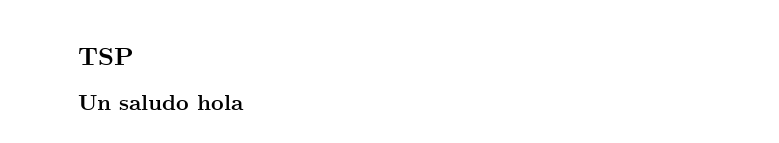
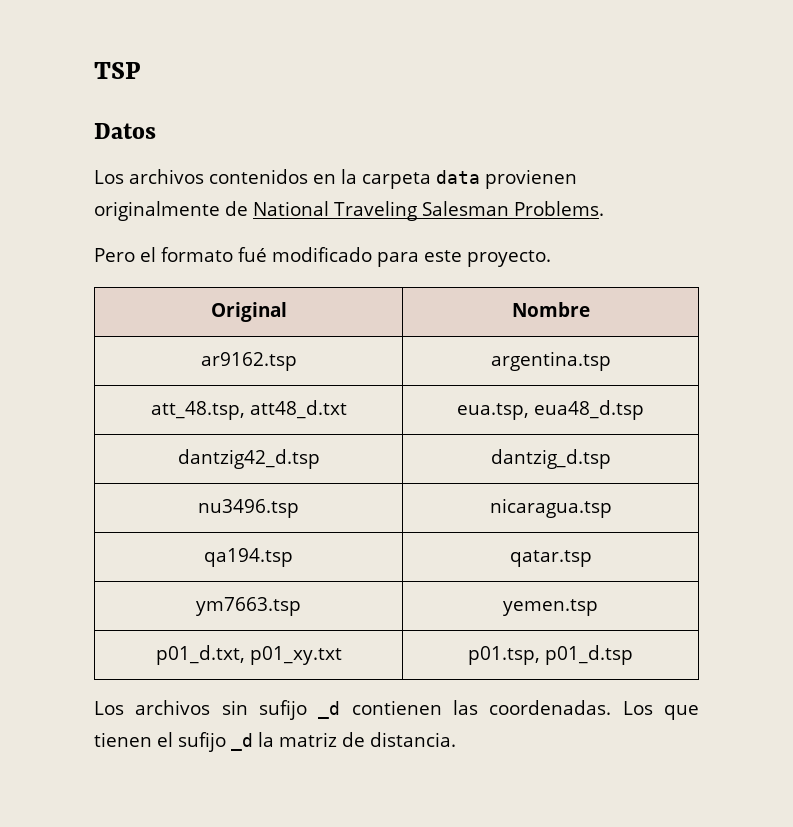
[78,95,244,110] Un saludo hola -> [94,123,156,139] [94,169,577,189] [94,201,604,221] [94,247,551,267] [210,302,287,322] [511,302,590,317] [200,352,297,371] [490,351,611,371] [150,400,347,420] [457,400,644,420] [177,449,320,469] [490,449,611,469] [198,499,299,518] [489,498,612,518] [204,548,293,567] [509,550,592,567] [196,597,301,616] [503,599,598,616] [155,645,342,665] [468,645,633,665] [94,700,699,720] [94,732,456,752] Datos // Los archivos contenidos en la carpeta data provienen originalmente de National Traveling Salesman Problems. // Pero el formato fué modificado para este proyecto. // Original | Nombre // ar9162.tsp | argentina.tsp // att_48.tsp, att48_d.txt | eua.tsp, eua48_d.tsp // dantzig42_d.tsp | dantzig_d.tsp // nu3496.tsp | nicaragua.tsp // qa194.tsp | qatar.tsp // ym7663.tsp | yemen.tsp // p01_d.txt, p01_xy.txt | p01.tsp, p01_d.tsp // Los archivos sin sufijo _d contienen las coordenadas. Los que tienen el sufijo _d la matriz de distancia.

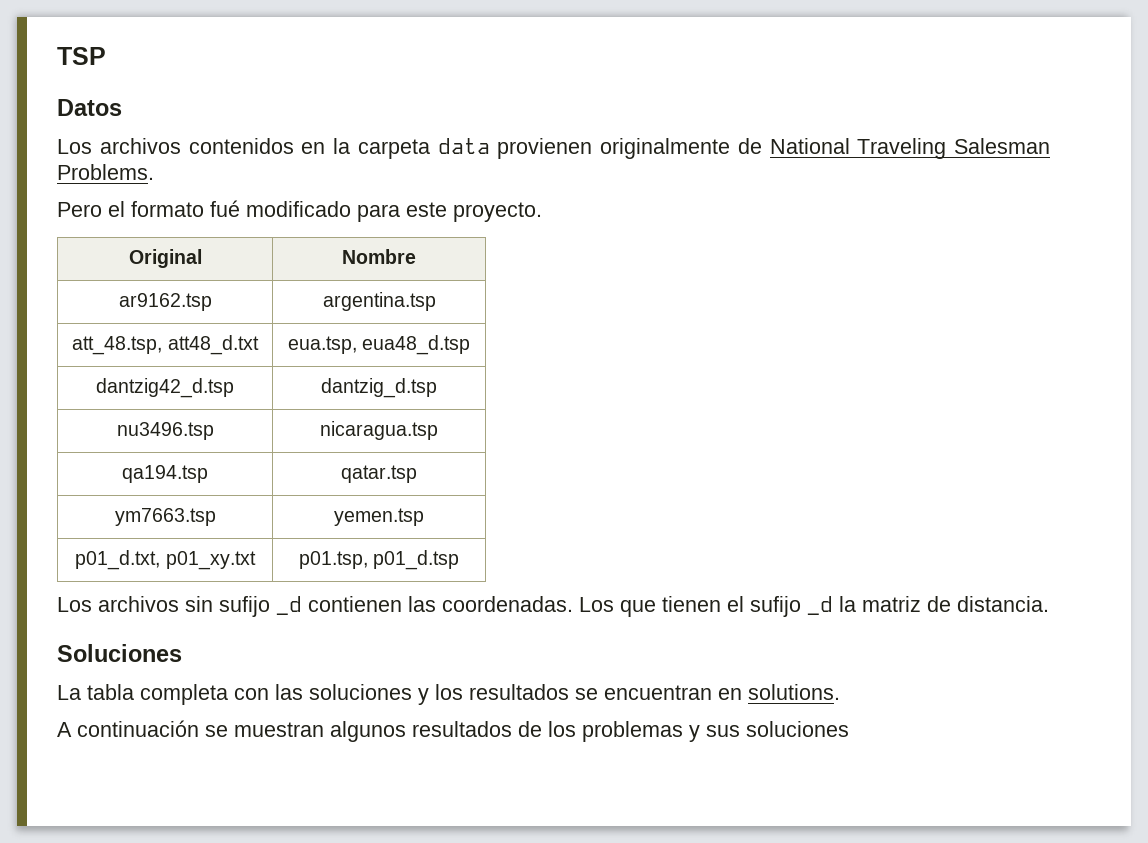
(456, 739) none -> [57,644,182,662] [57,684,840,705] [57,720,849,742] // Soluciones // La tabla completa con las soluciones y los resultados se encuentran en solutions. // A continuación se muestran algunos resultados de los problemas y sus soluciones

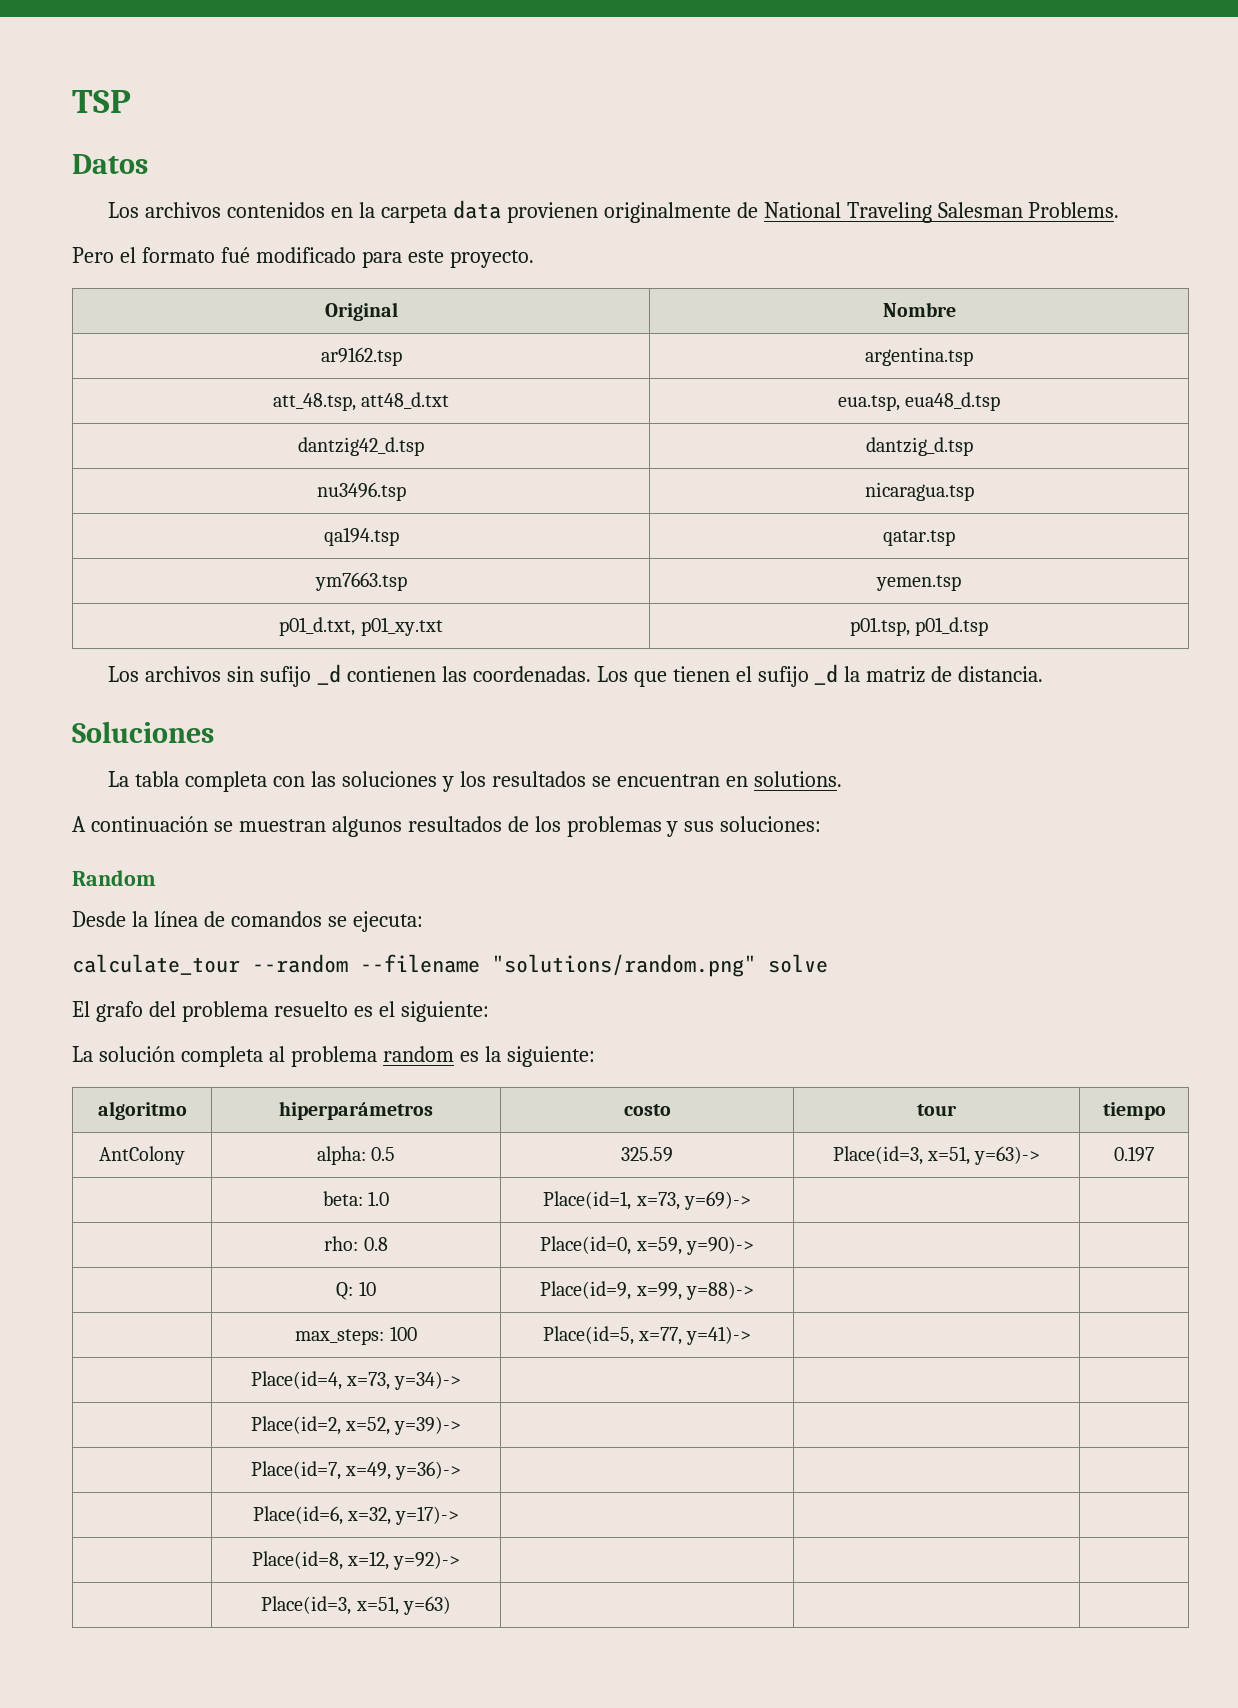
[746,721,849,737] soluciones -> [720,816,822,832] [72,870,156,886] [72,911,423,932] [72,954,828,977] [72,1001,489,1022] [72,1046,595,1067] [97,1101,187,1120] [279,1101,433,1120] [623,1104,671,1116] [917,1104,958,1116] [1102,1102,1166,1120] [99,1146,185,1165] [316,1146,396,1165] [621,1147,674,1162] [832,1146,1041,1165] [1114,1146,1154,1162] [322,1191,390,1206] [543,1191,751,1210] [324,1236,388,1251] [540,1236,754,1255] [336,1281,376,1300] [540,1281,754,1300] [295,1326,417,1345] [542,1326,752,1345] [250,1371,462,1390] [250,1416,462,1435] [250,1461,462,1480] [252,1506,460,1525] [251,1551,461,1570] [261,1596,451,1615] soluciones: // Random // Desde la línea de comandos se ejecuta: // calculate_tour --random --filename "solutions/random.png" solve // El grafo del problema resuelto es el siguiente: // La solución completa al problema random es la siguiente: // algoritmo | hiperparámetros | costo | tour | tiempo // AntColony | alpha: 0.5 | 325.59 | Place(id=3, x=51, y=63)-> | 0.197 // | beta: 1.0 | Place(id=1, x=73, y=69)-> | | // | rho: 0.8 | Place(id=0, x=59, y=90)-> | | // | Q: 10 | Place(id=9, x=99, y=88)-> | | // | max_steps: 100 | Place(id=5, x=77, y=41)-> | | // | Place(id=4, x=73, y=34)-> | | | // | Place(id=2, x=52, y=39)-> | | | // | Place(id=7, x=49, y=36)-> | | | // | Place(id=6, x=32, y=17)-> | | | // | Place(id=8, x=12, y=92)-> | | | // | Place(id=3, x=51, y=63) | | |

